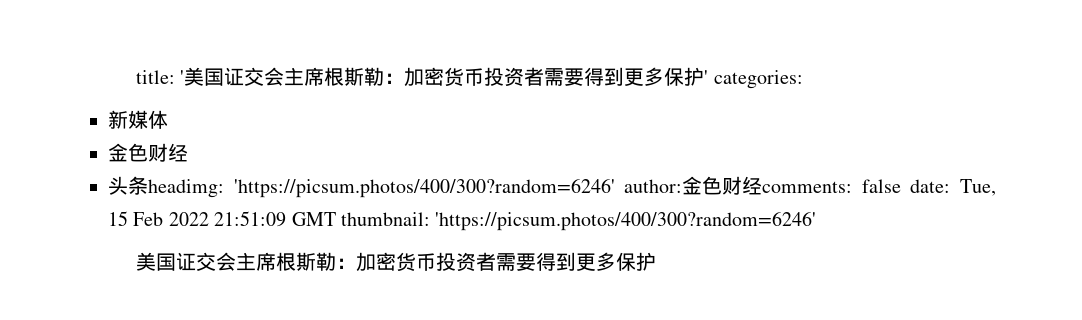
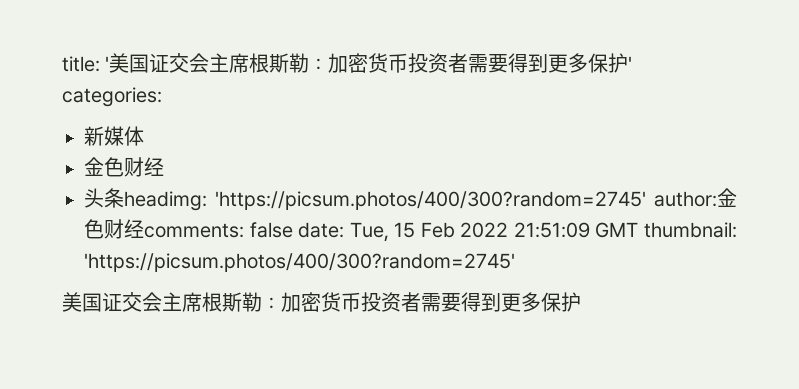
[233,178,615,198] 'https://picsum.photos/400/300?random=6246' -> [215,191,646,210] 'https://picsum.photos/400/300?random=2745'
[435,211,817,231] 'https://picsum.photos/400/300?random=6246' -> [84,253,515,272] 'https://picsum.photos/400/300?random=2745'

